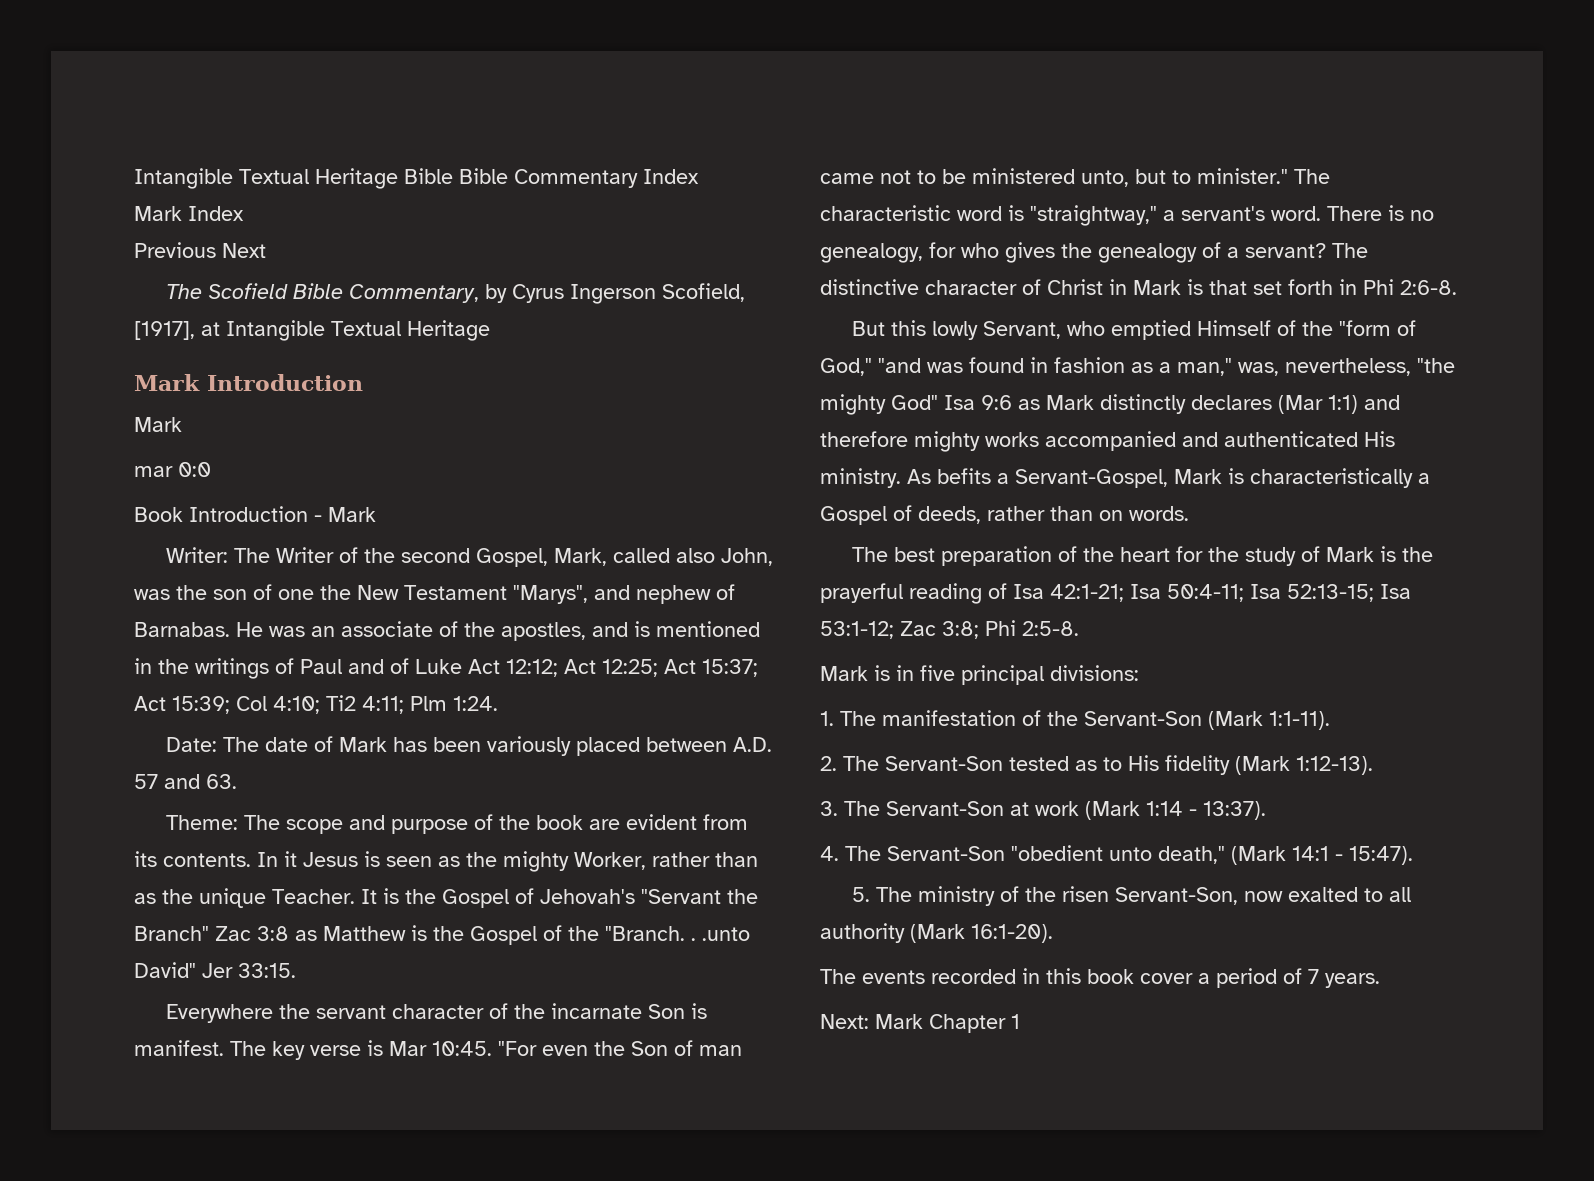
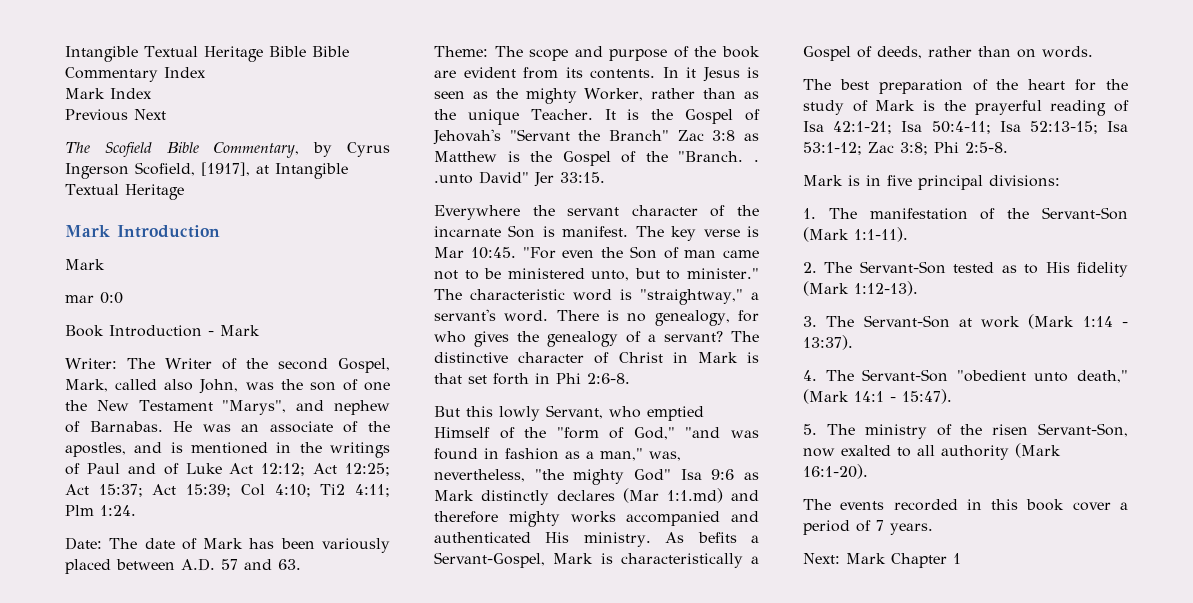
[1328,395,1358,414] 1:1) -> [667,488,723,503] 1:1.md)

